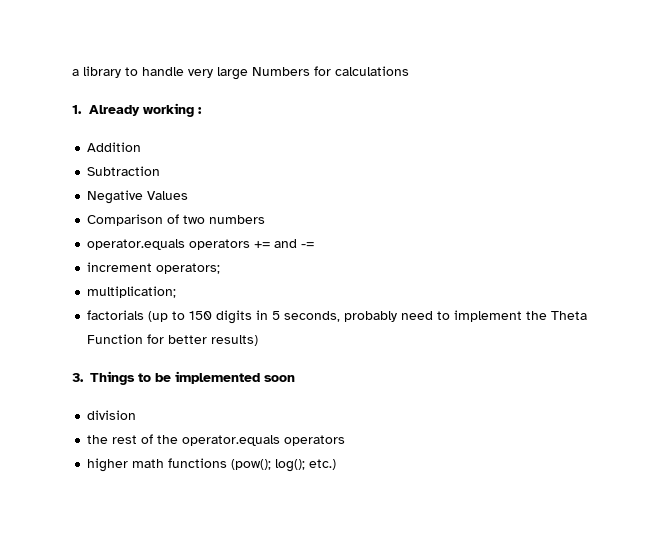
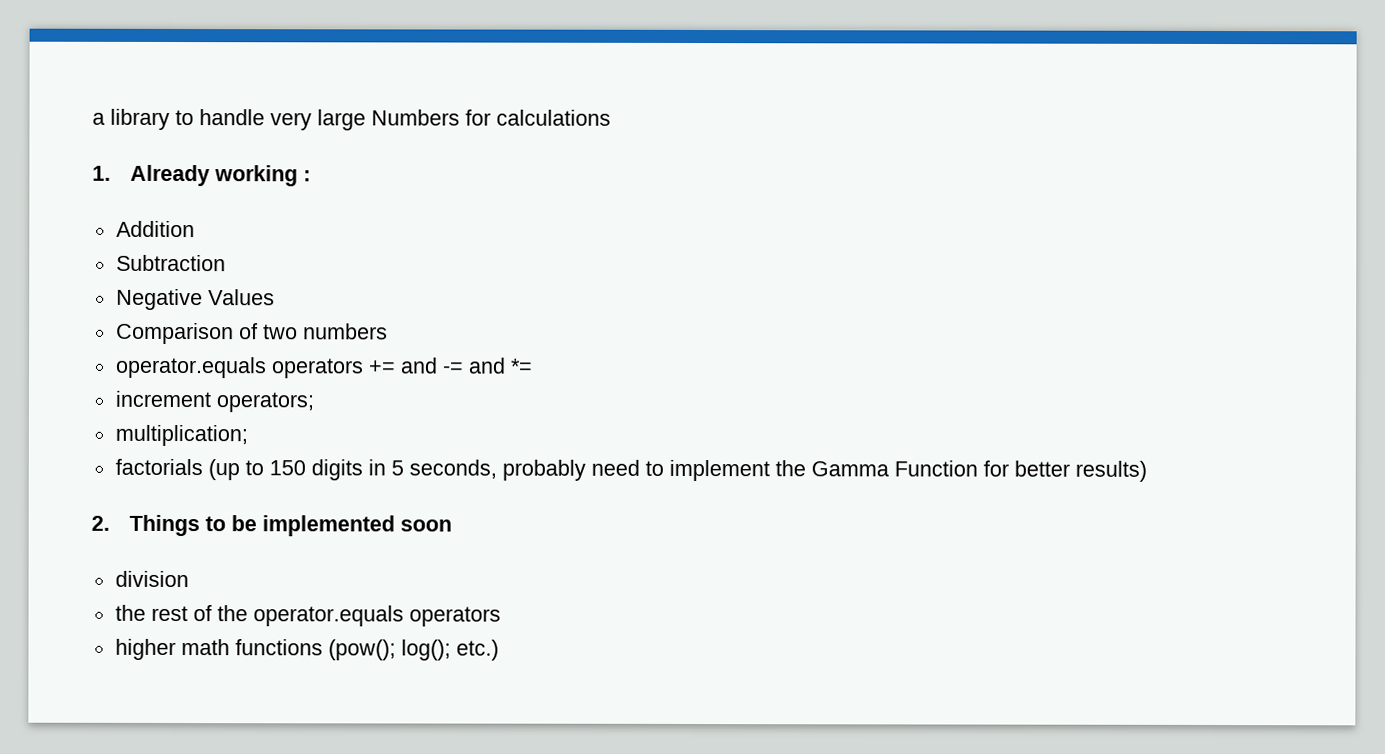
(315, 245) none -> [468,357,533,374] and *=
[551,311,588,320] Theta -> [810,461,889,477] Gamma
[72,373,84,382] 3. -> [91,515,110,531] 2.

